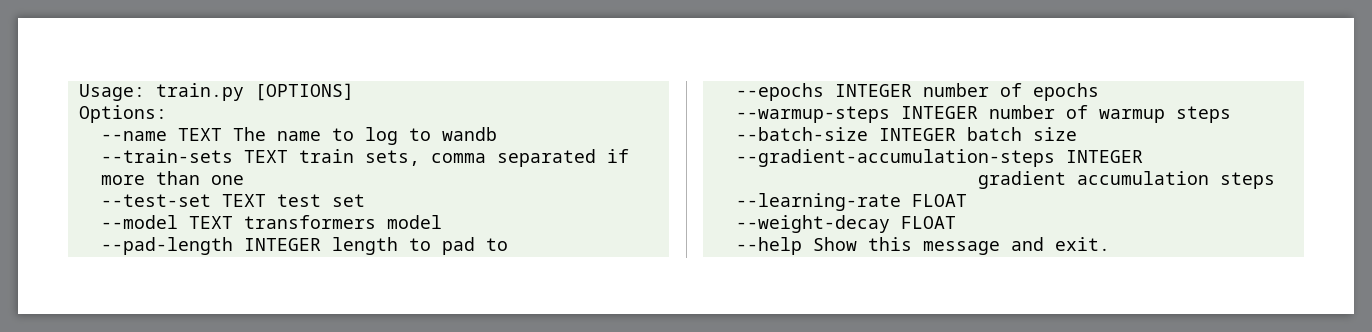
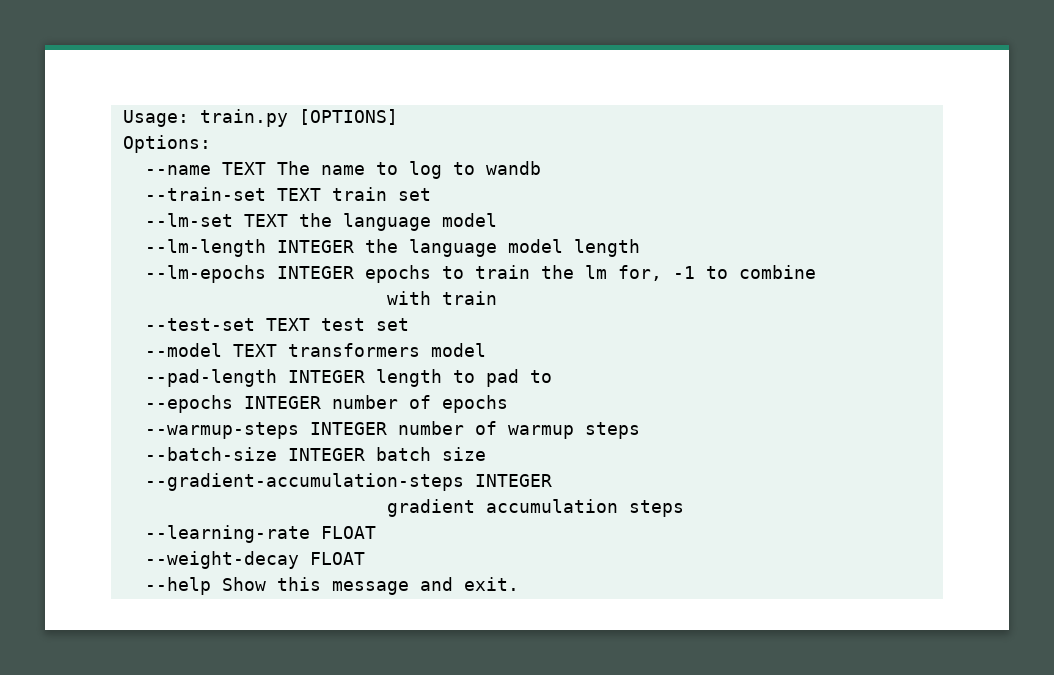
[101,149,234,163] --train-sets -> [145,187,266,201] --train-set
[365,149,630,167] [101,171,245,185] sets, comma separated if more than one -> [398,188,431,201] [145,213,497,231] [145,239,640,257] [145,265,816,283] [387,291,497,305] set // --lm-set TEXT the language model // --lm-length INTEGER the language model length // --lm-epochs INTEGER epochs to train the lm for, -1 to combine // with train

